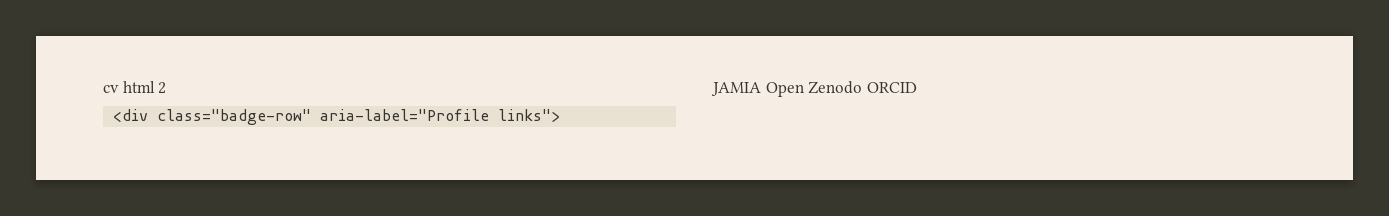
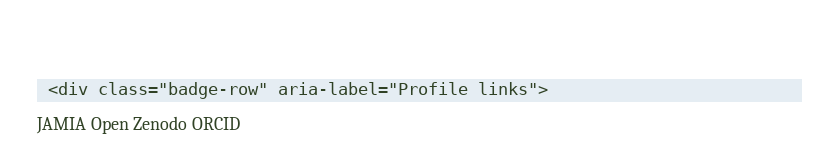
[103,81,167,94] cv html 2 // -> (47, 88) none

